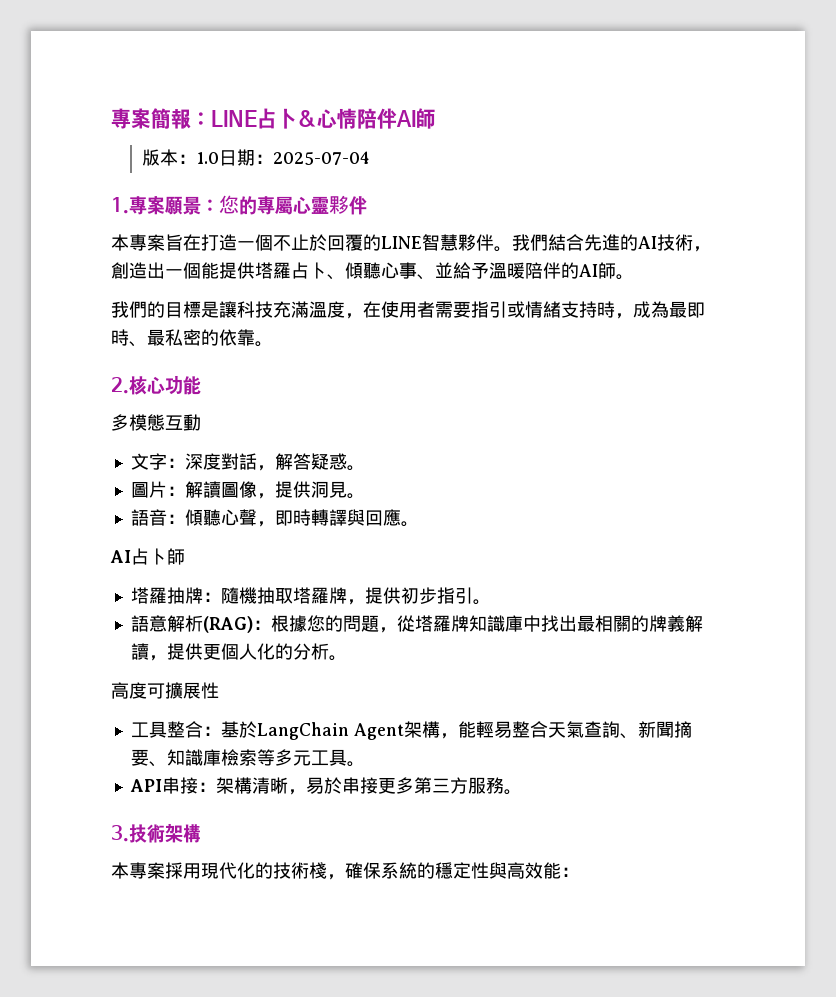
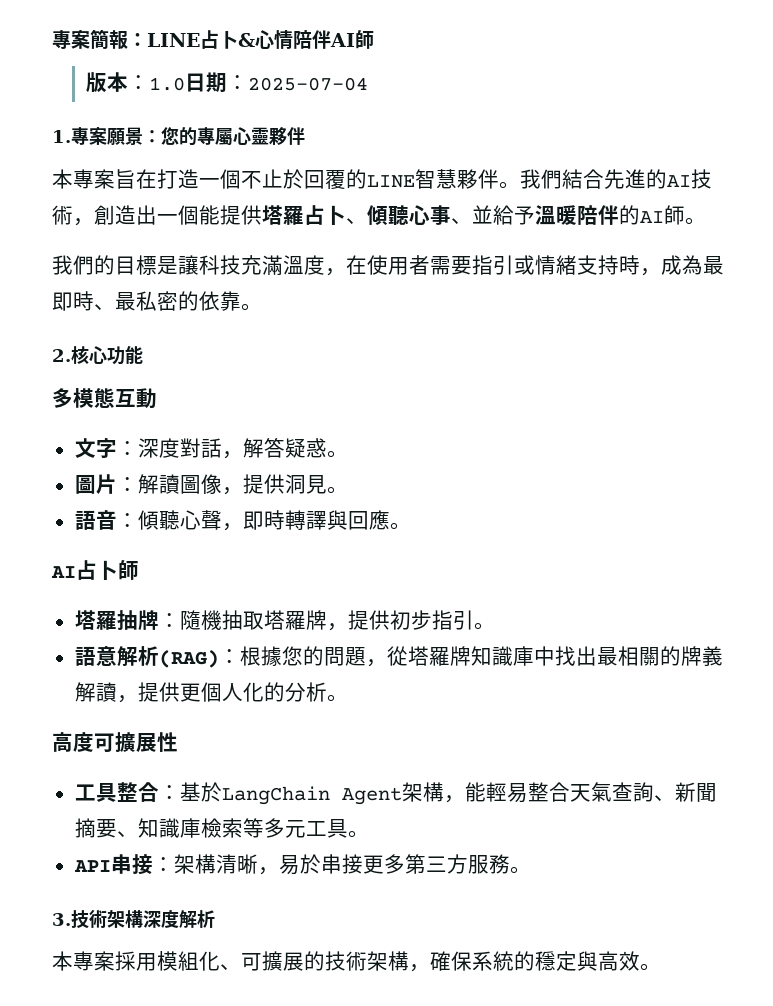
(201, 833) none -> [143,910,215,928] 深度解析
[201,862,327,879] 現代化的技術棧 -> [157,951,409,971] 模組化、可擴展的技術架構
[471,862,579,879] 性與高效能： -> [577,951,661,971] 與高效。

